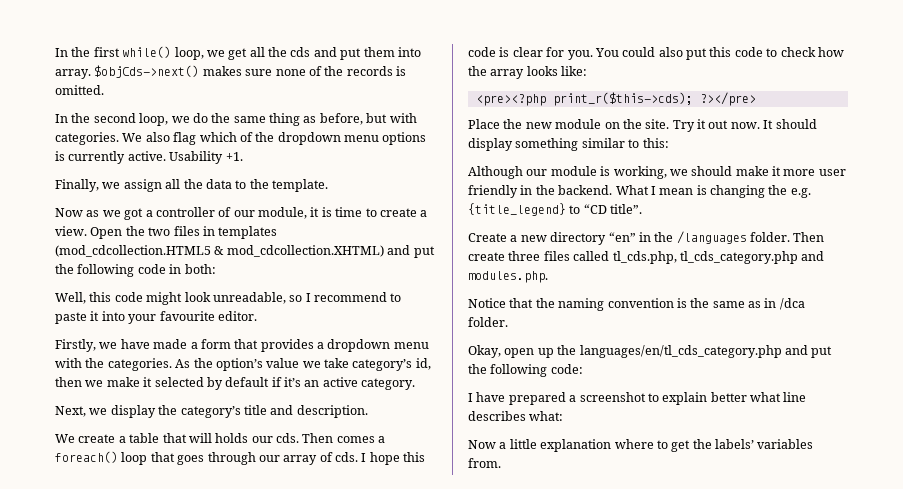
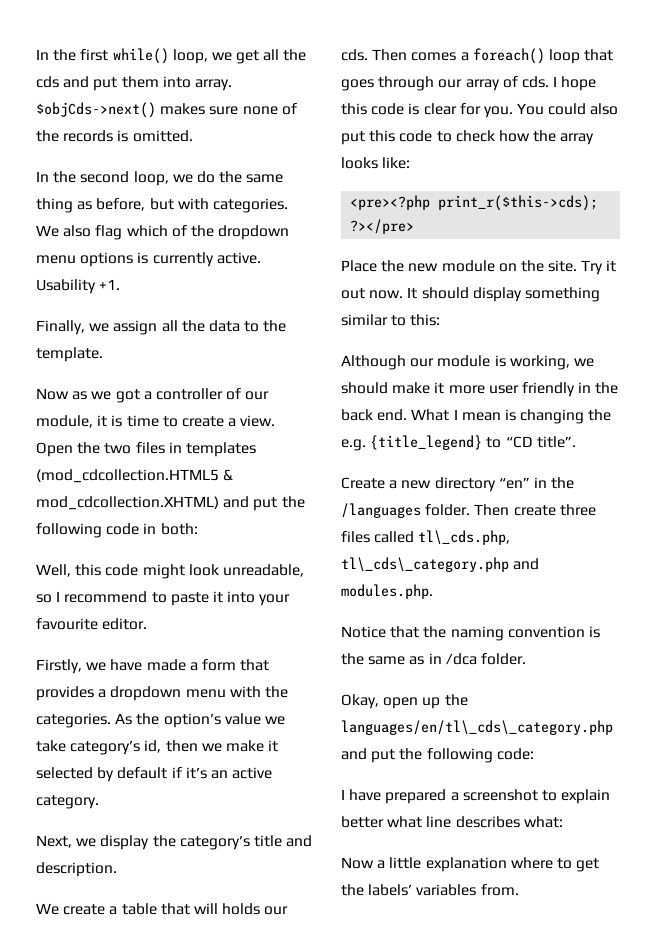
[558,185,613,195] backend. -> [341,409,408,421] back end.
[612,251,798,264] tl_cds.php, tl_cds_category.php -> [418,530,511,545] [341,557,509,572] tl\_cds.php, tl\_cds\_category.php
[579,345,782,358] languages/en/tl_cds_category.php -> [341,720,613,735] languages/en/tl\_cds\_category.php

